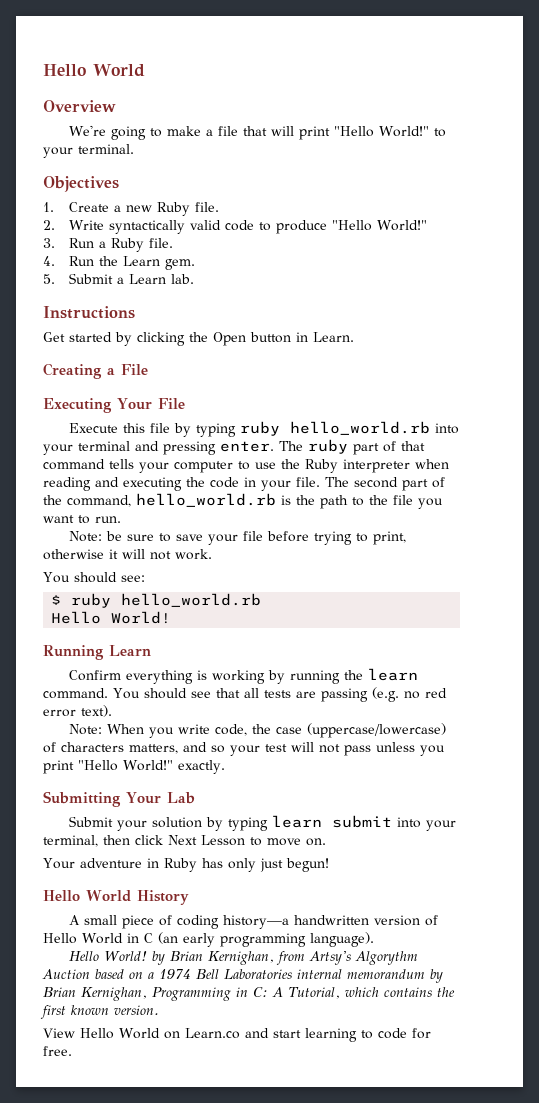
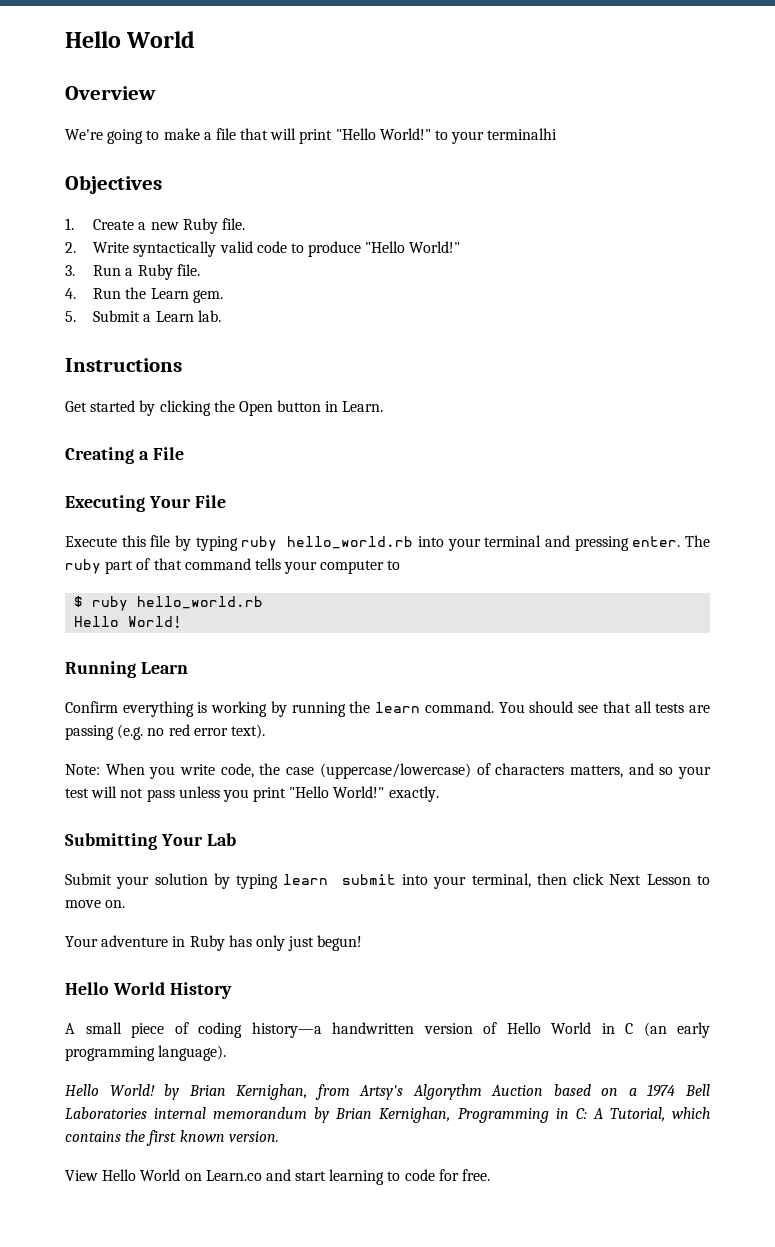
[78,144,134,154] terminal. -> [487,128,558,140] terminalhi
[255,459,449,473] [43,477,445,491] [43,493,443,509] [43,515,121,524] [68,531,406,545] [43,549,212,560] [43,572,145,583] use the Ruby interpreter when reading and executing the code in your file. The second part of the command, hello_world.rb is the path to the file you want to run. // Note: be sure to save your file before trying to print, otherwise it will not work. // You should see: -> (401, 565) none

